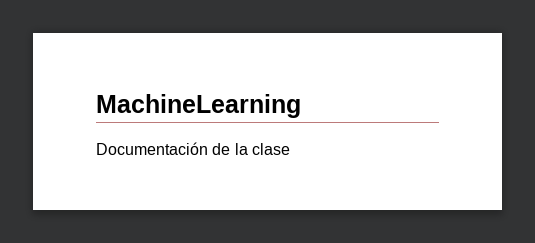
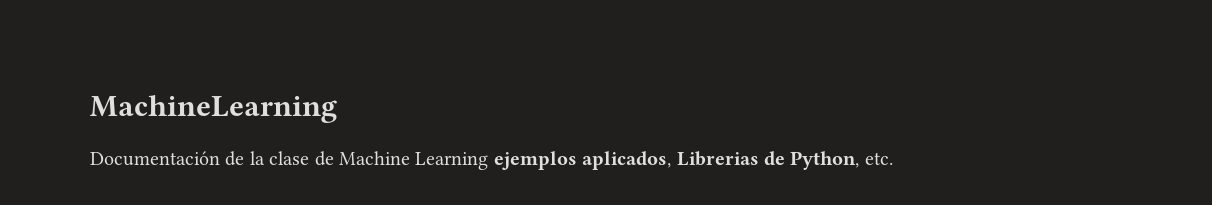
(290, 149) none -> [314,151,893,170] de Machine Learning ejemplos aplicados, Librerias de Python, etc.

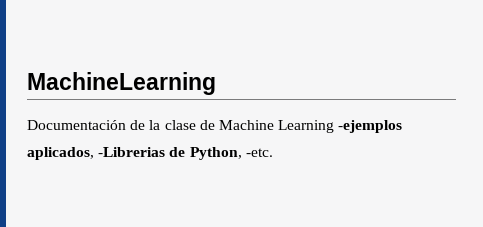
[493,151,759,170] ejemplos aplicados, Librerias -> [338,120,403,133] [27,147,166,160] -ejemplos aplicados, -Librerias
[864,152,893,165] etc. -> [245,148,273,157] -etc.

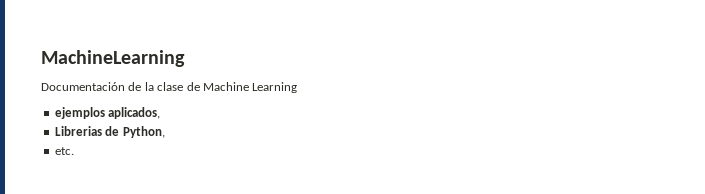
[338,120,403,133] -ejemplos -> [54,107,105,119] // ejemplos
[98,147,166,157] -Librerias -> [54,126,102,136] // Librerias
[245,148,273,157] -etc. -> [54,147,74,155] // etc.

